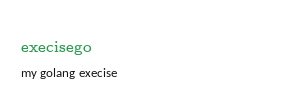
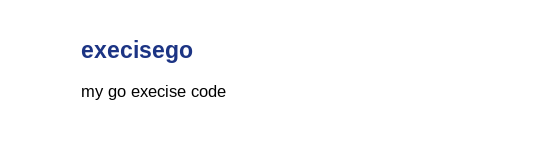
[40,68,117,79] golang execise -> [108,85,226,100] go execise code

